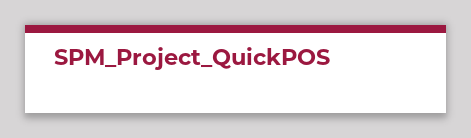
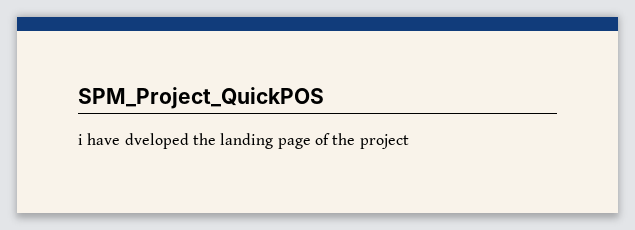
(330, 58) none -> [78,133,409,149] // i have dveloped the landing page of the project

